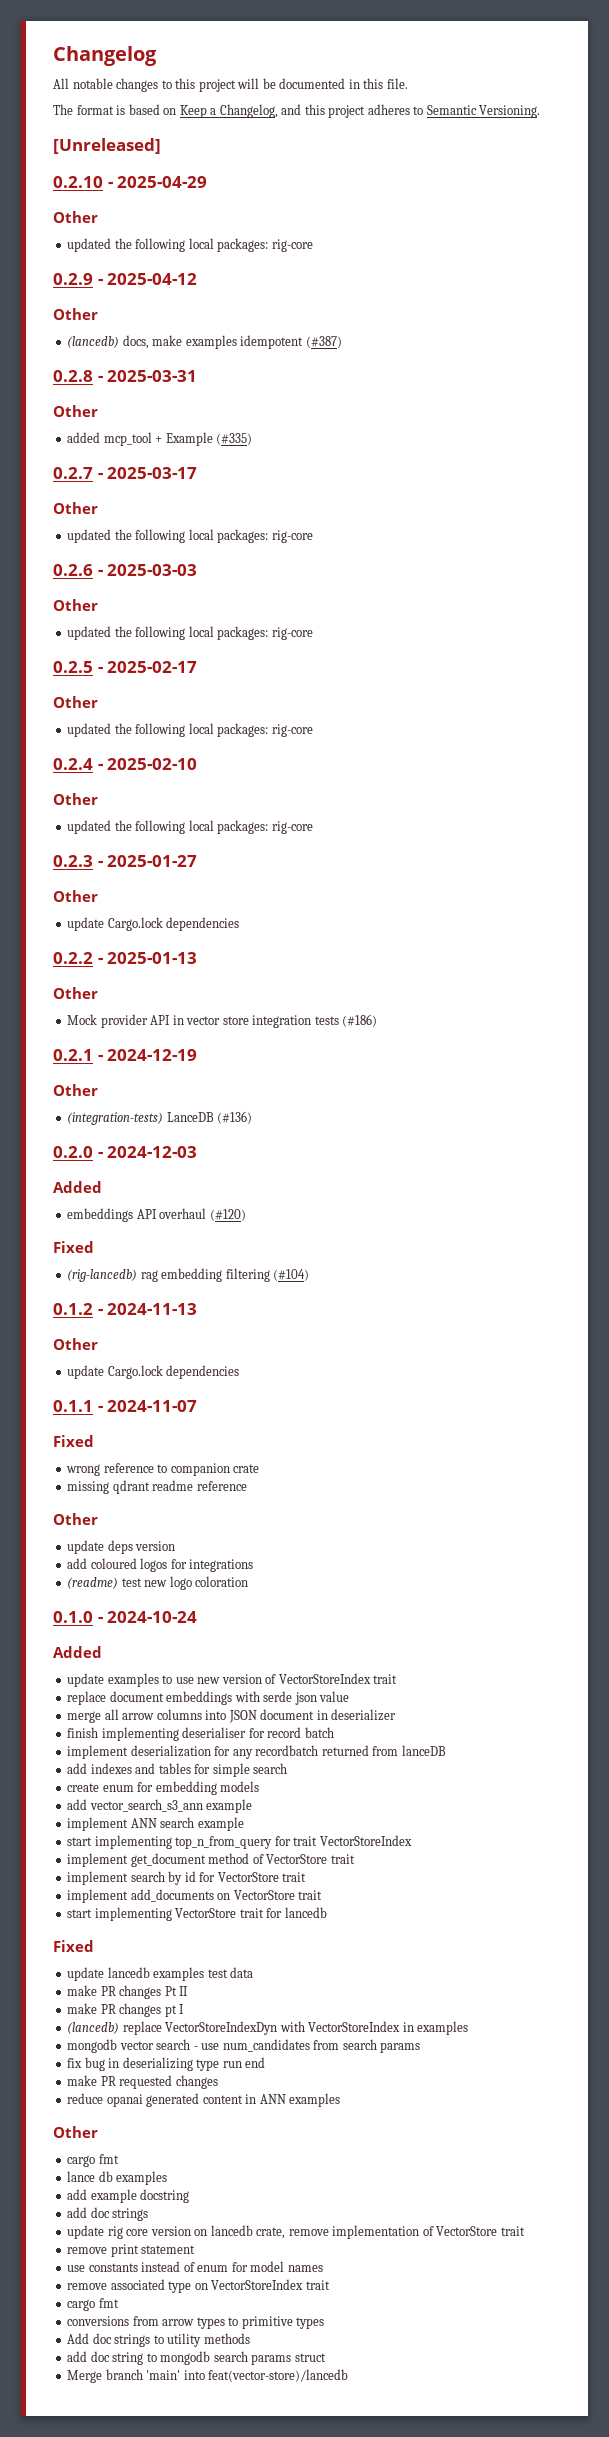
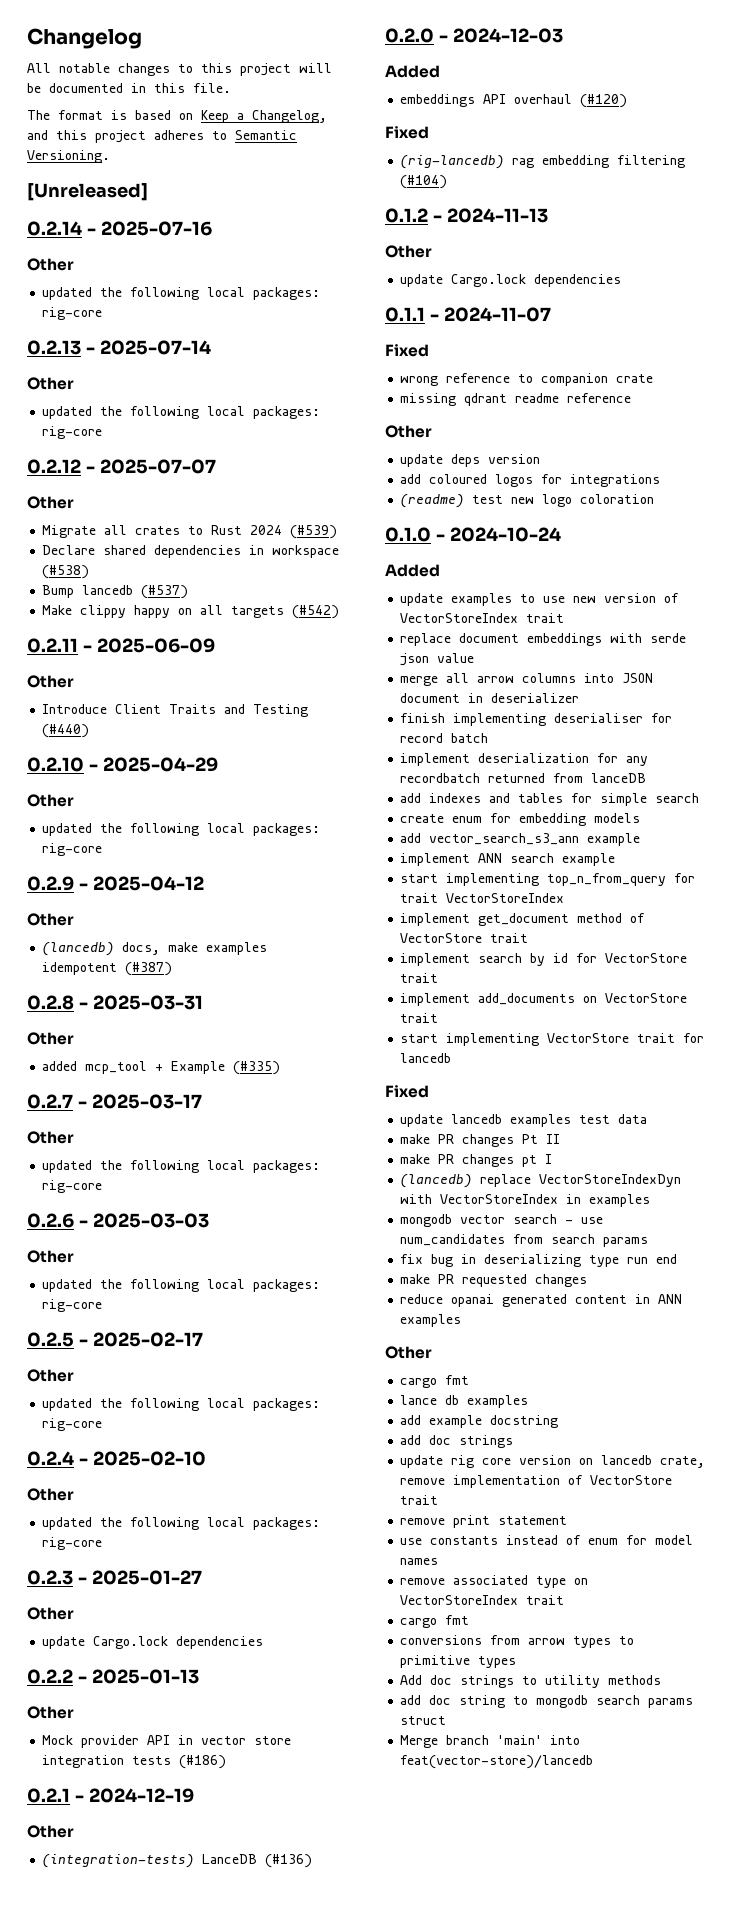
(161, 146) none -> [27,221,212,236] [27,258,74,271] [42,287,321,300] [42,307,103,320] [27,340,211,355] [27,377,74,390] [42,406,321,419] [42,426,103,439] [27,459,216,474] [27,496,74,509] [42,525,338,539] [42,545,340,558] [42,565,90,579] [42,585,189,599] [42,605,340,619] [27,638,215,653] [27,675,74,688] [42,704,309,717] [42,724,90,738] // 0.2.14 - 2025-07-16 // Other // updated the following local packages: rig-core // 0.2.13 - 2025-07-14 // Other // updated the following local packages: rig-core // 0.2.12 - 2025-07-07 // Other // Migrate all crates to Rust 2024 (#539) // Declare shared dependencies in workspace (#538) // Bump lancedb (#537) // Make clippy happy on all targets (#542) // 0.2.11 - 2025-06-09 // Other // Introduce Client Traits and Testing (#440)

